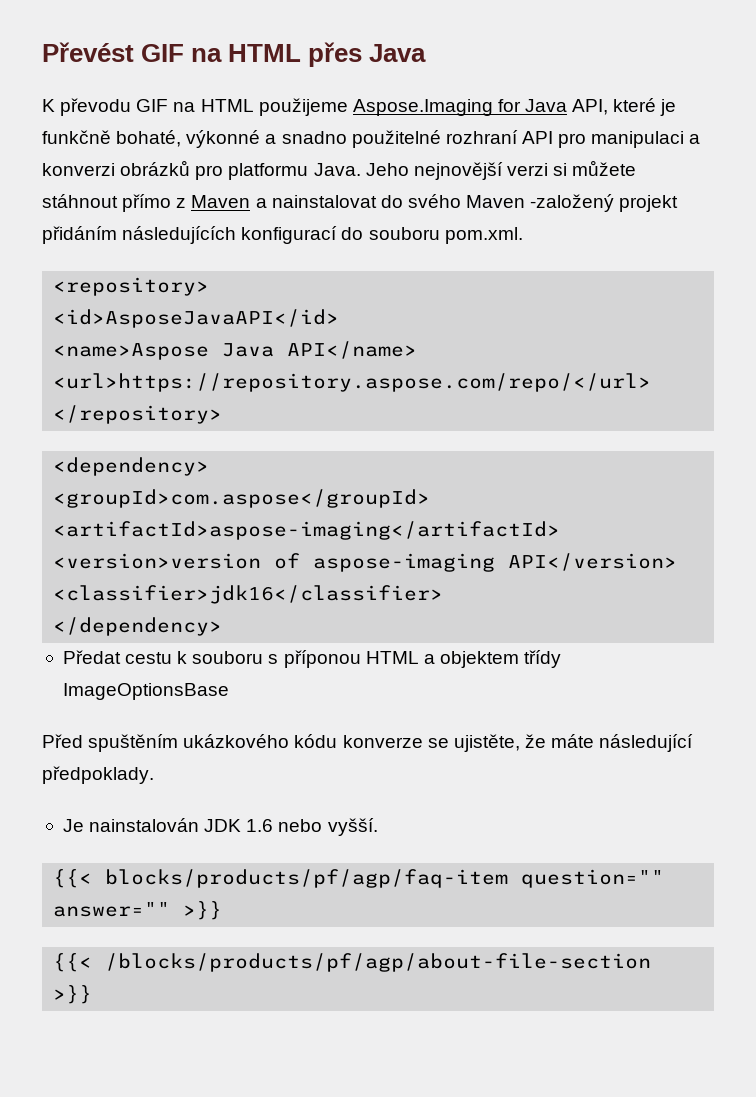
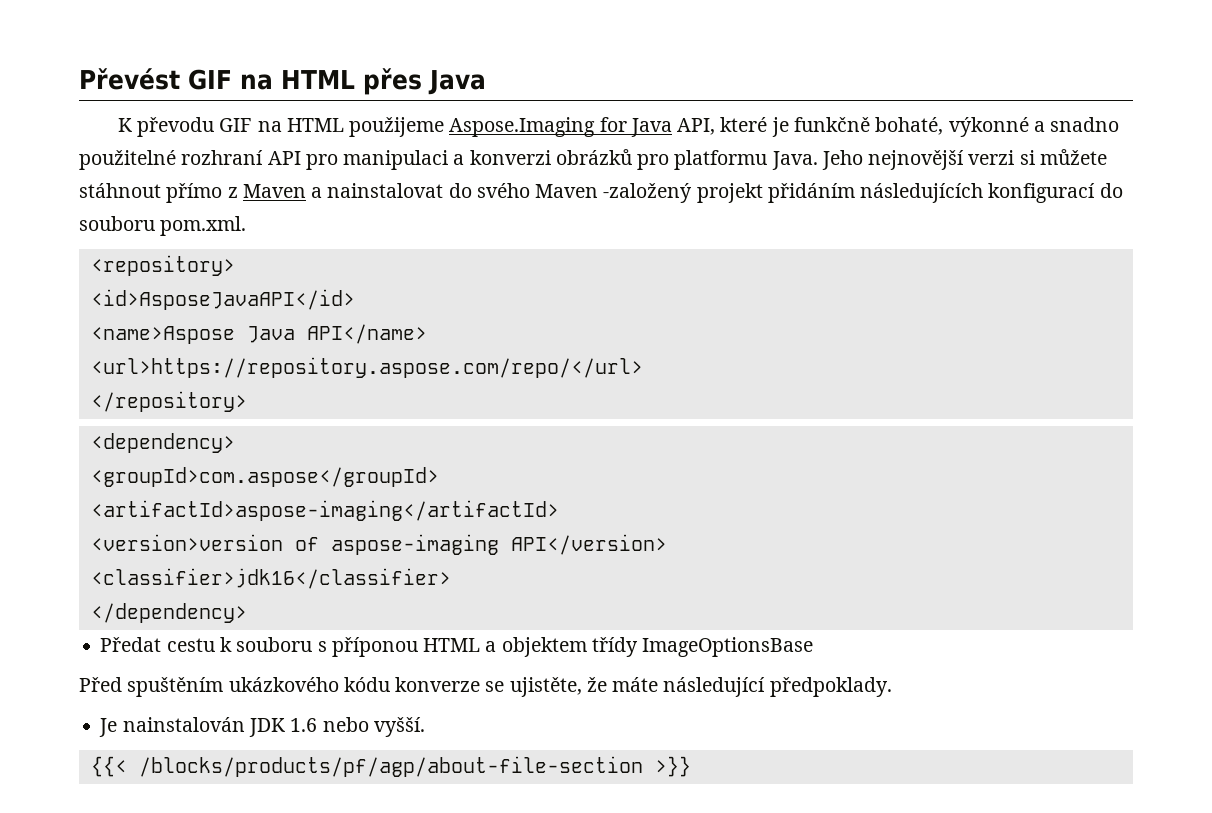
[53,869,665,888] [53,901,223,920] // {{< blocks/products/pf/agp/faq-item question="" answer="" >}} -> (425, 727) none

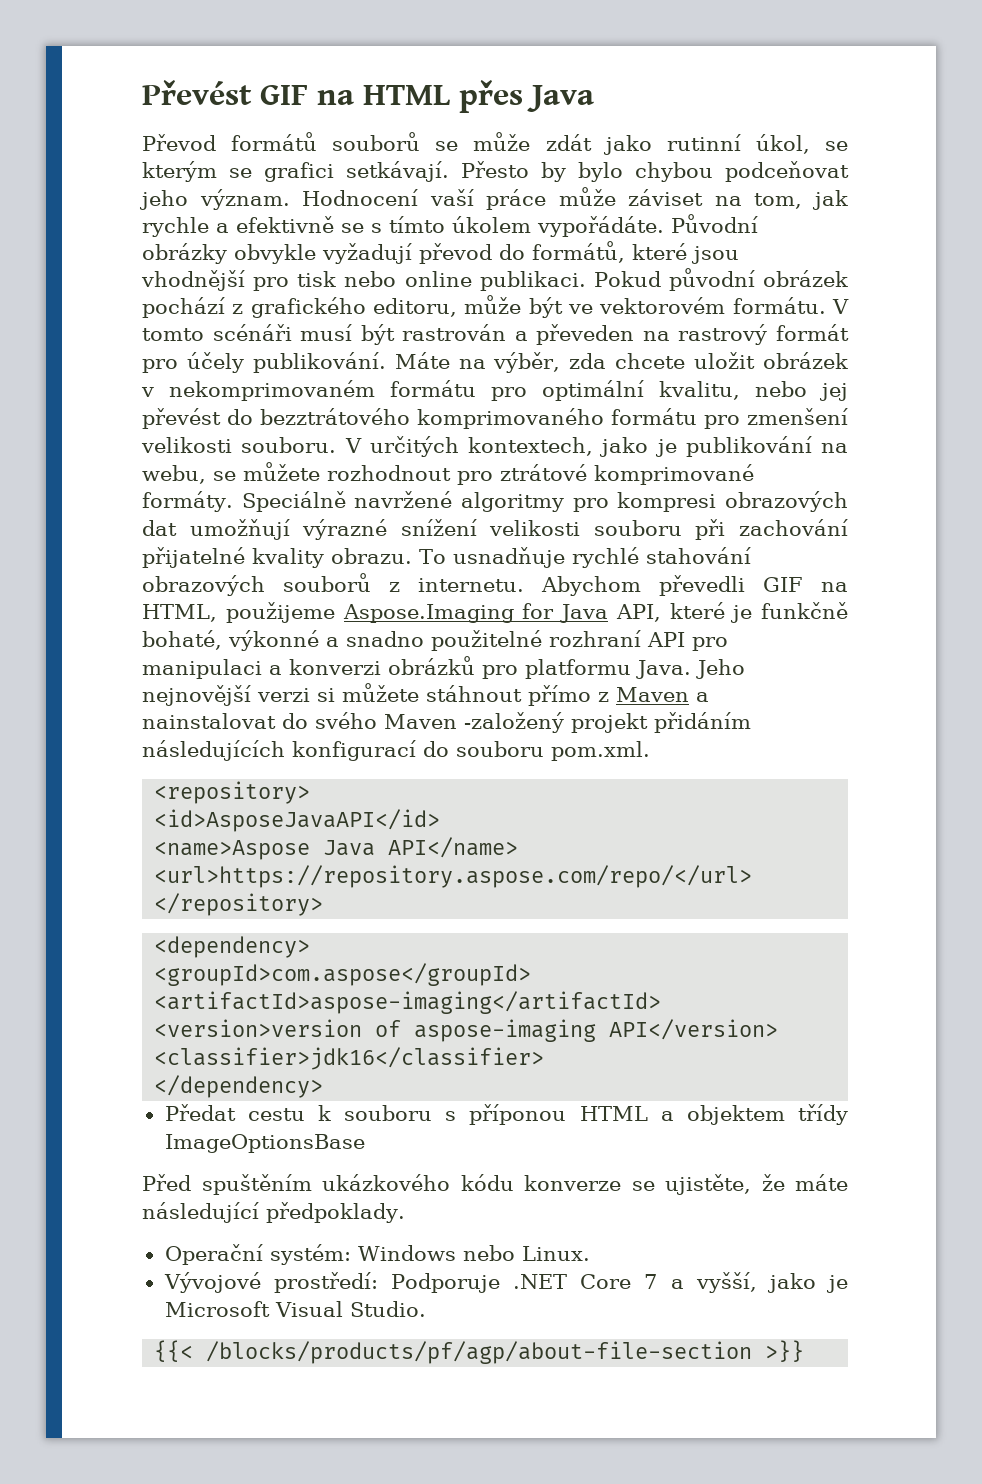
[117,117,344,137] K převodu GIF na HTML -> [142,132,848,155] [142,161,849,182] [139,187,848,210] [142,214,758,237] [142,241,739,264] [141,268,848,291] [142,295,849,318] [142,324,849,345] [142,352,848,373] [141,380,848,401] [142,408,848,429] [141,436,848,457] [142,462,754,485] [142,491,848,512] [142,519,848,540] [142,547,751,568] [142,573,848,596] [142,604,217,622] Převod formátů souborů se může zdát jako rutinní úkol, se kterým se grafici setkávají. Přesto by bylo chybou podceňovat jeho význam. Hodnocení vaší práce může záviset na tom, jak rychle a efektivně se s tímto úkolem vypořádáte. Původní obrázky obvykle vyžadují převod do formátů, které jsou vhodnější pro tisk nebo online publikaci. Pokud původní obrázek pochází z grafického editoru, může být ve vektorovém formátu. V tomto scénáři musí být rastrován a převeden na rastrový formát pro účely publikování. Máte na výběr, zda chcete uložit obrázek v nekomprimovaném formátu pro optimální kvalitu, nebo jej převést do bezztrátového komprimovaného formátu pro zmenšení velikosti souboru. V určitých kontextech, jako je publikování na webu, se můžete rozhodnout pro ztrátové komprimované formáty. Speciálně navržené algoritmy pro kompresi obrazových dat umožňují výrazné snížení velikosti souboru při zachování přijatelné kvality obrazu. To usnadňuje rychlé stahování obrazových souborů z internetu. Abychom převedli GIF na HTML,
[99,717,425,737] Je nainstalován JDK 1.6 nebo vyšší. -> [164,1244,590,1265] [163,1272,848,1293] [164,1301,426,1317] Operační systém: Windows nebo Linux. // Vývojové prostředí: Podporuje .NET Core 7 a vyšší, jako je Microsoft Visual Studio.

